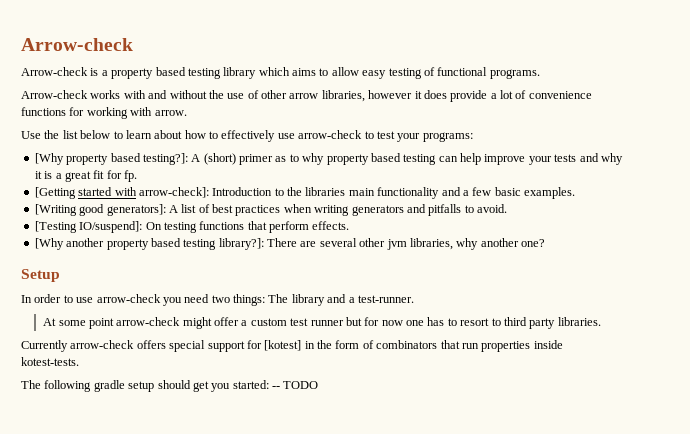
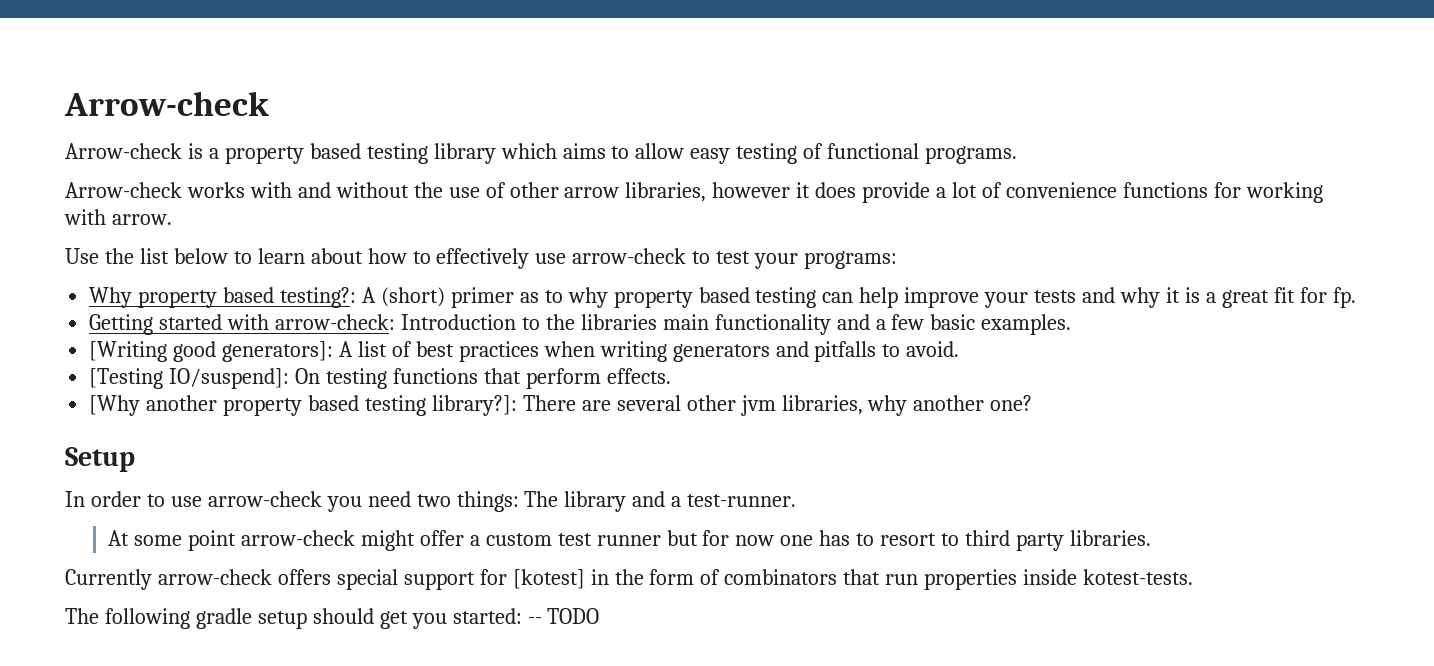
[34,153,188,165] [Why property based testing?]: -> [89,287,357,308] Why property based testing?:
[34,187,76,199] [Getting -> [89,314,154,335] Getting
[138,187,209,198] arrow-check]: -> [275,314,396,330] arrow-check:

